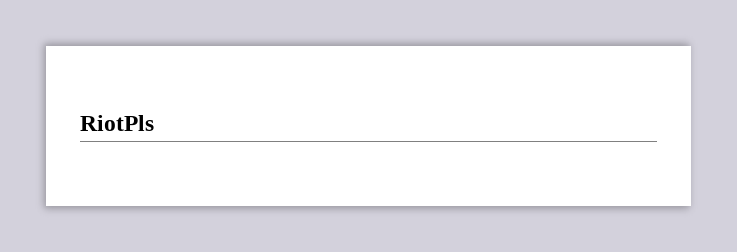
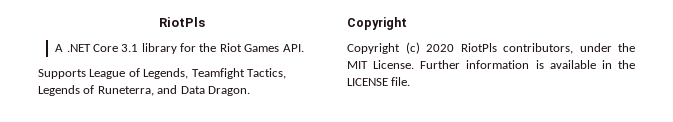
[80,115,154,131] RiotPls -> [159,17,205,27] [55,43,304,54] [38,68,286,79] [38,85,250,96] [347,17,407,30] [347,42,635,54] [347,60,635,69] [347,77,411,86] RiotPls // A .NET Core 3.1 library for the Riot Games API. // Supports League of Legends, Teamfight Tactics, Legends of Runeterra, and Data Dragon. // Copyright // Copyright (c) 2020 RiotPls contributors, under the MIT License. Further information is available in the LICENSE file.

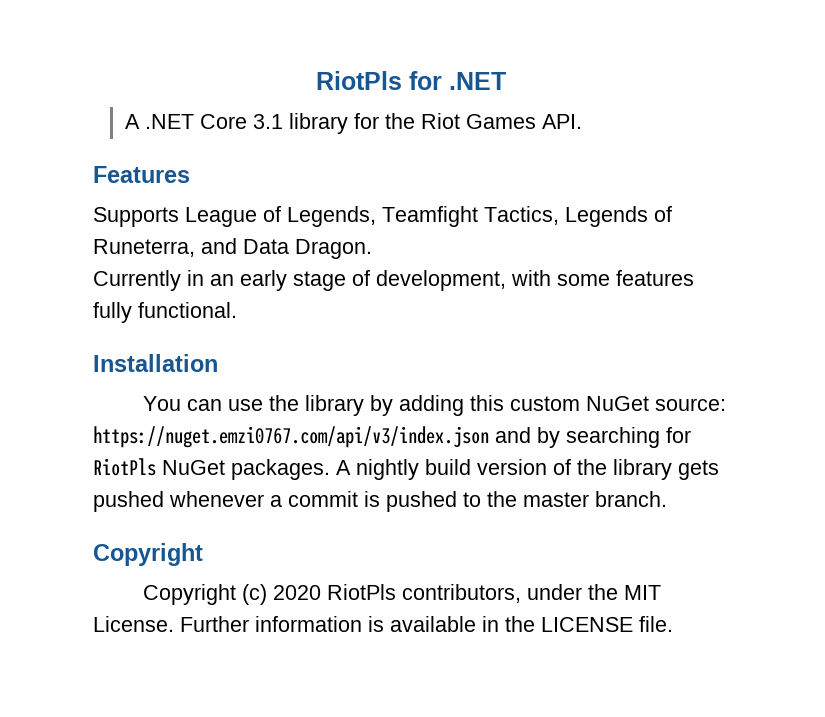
[159,17,205,27] RiotPls -> [316,71,506,90] RiotPls for .NET
(304, 48) none -> [93,166,190,183] // Features
(250, 91) none -> [93,270,694,291] [93,302,237,323] [93,354,218,372] [143,395,727,416] [93,426,691,448] [93,458,719,480] [93,491,667,512] // Currently in an early stage of development, with some features fully functional. // Installation // You can use the library by adding this custom NuGet source: https://nuget.emzi0767.com/api/v3/index.json and by searching for RiotPls NuGet packages. A nightly build version of the library gets pushed whenever a commit is pushed to the master branch.

